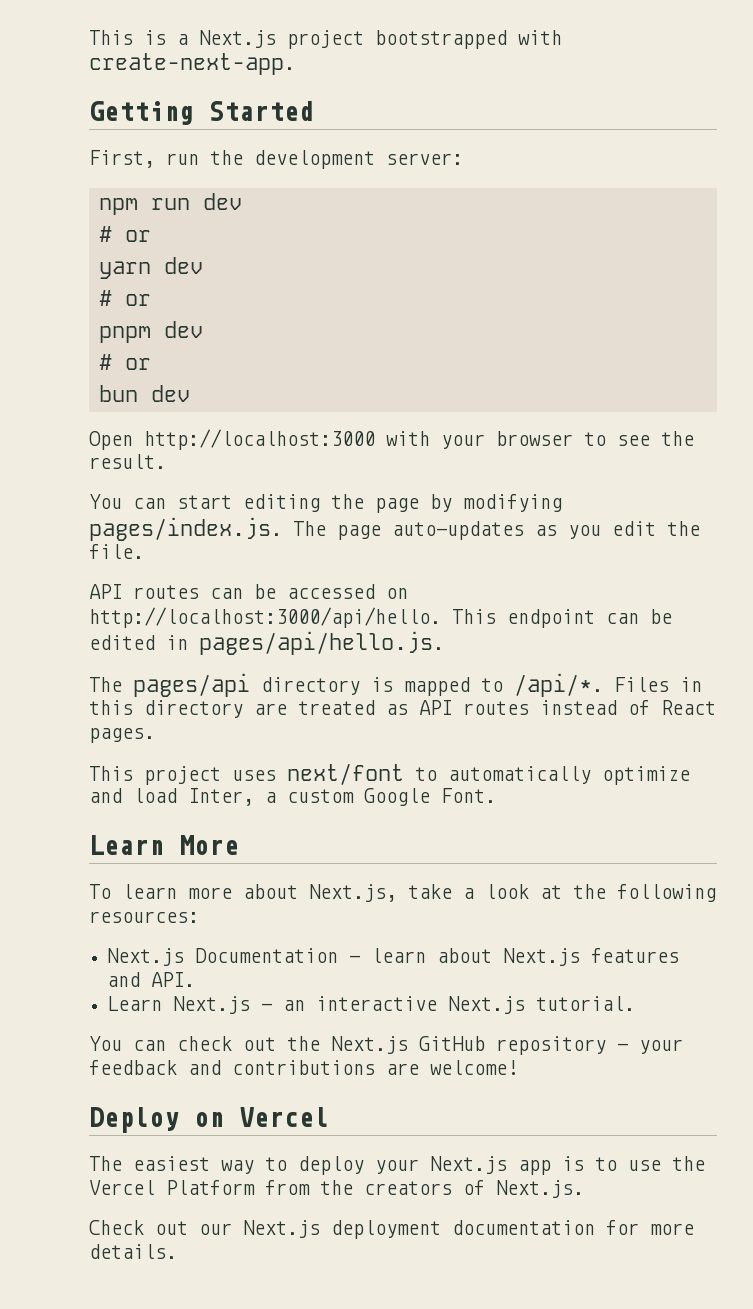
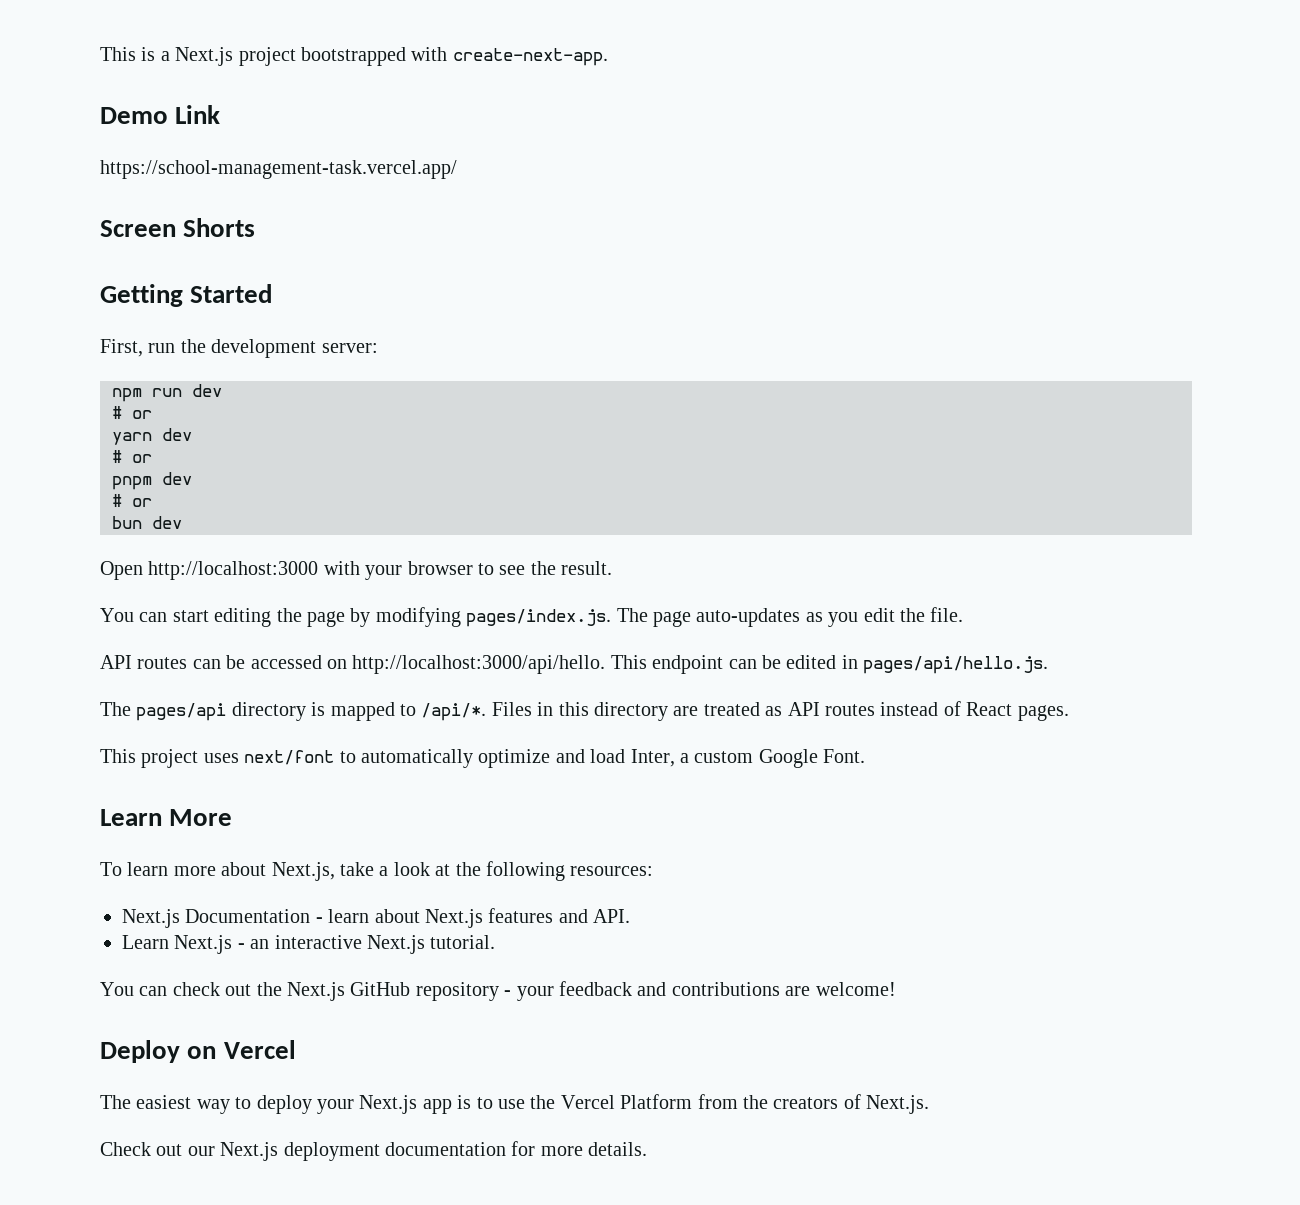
(295, 64) none -> [100,105,221,124] [100,160,457,179] [100,218,256,237] // Demo Link // https://school-management-task.vercel.app/ // Screen Shorts

